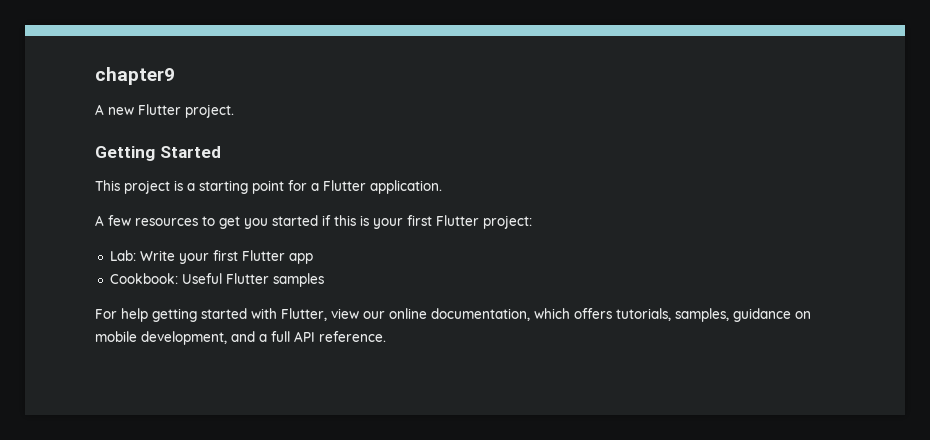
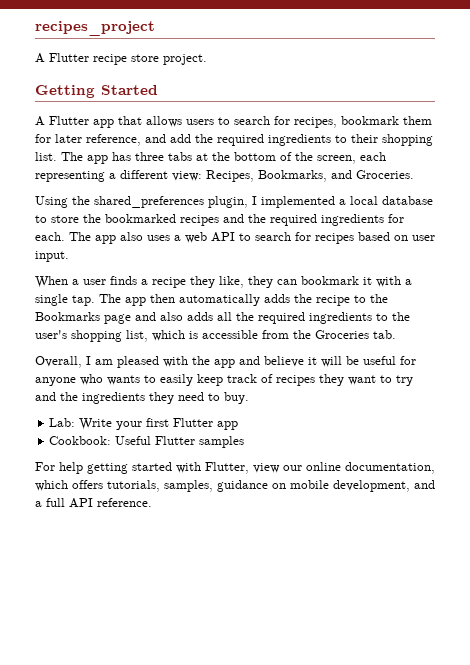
[95,67,175,85] [95,104,181,115] chapter9 // A new Flutter -> [35,21,155,36] [35,53,159,65] recipes_project // A Flutter recipe store
[95,180,442,194] [95,215,532,229] This project is a starting point for a Flutter application. // A few resources to get you started if this is your first Flutter project: -> [35,116,432,128] [35,134,433,146] [35,152,386,164] [35,170,414,182] [35,196,433,208] [35,214,404,226] [35,232,435,244] [35,251,69,262] [35,276,412,288] [35,294,388,306] [35,312,410,324] [35,330,396,342] [35,356,416,368] [35,374,413,386] [35,392,249,404] A Flutter app that allows users to search for recipes, bookmark them for later reference, and add the required ingredients to their shopping list. The app has three tabs at the bottom of the screen, each representing a different view: Recipes, Bookmarks, and Groceries. // Using the shared_preferences plugin, I implemented a local database to store the bookmarked recipes and the required ingredients for each. The app also uses a web API to search for recipes based on user input. // When a user finds a recipe they like, they can bookmark it with a single tap. The app then automatically adds the recipe to the Bookmarks page and also adds all the required ingredients to the user's shopping list, which is accessible from the Groceries tab. // Overall, I am pleased with the app and believe it will be useful for anyone who wants to easily keep track of recipes they want to try and the ingredients they need to buy.

